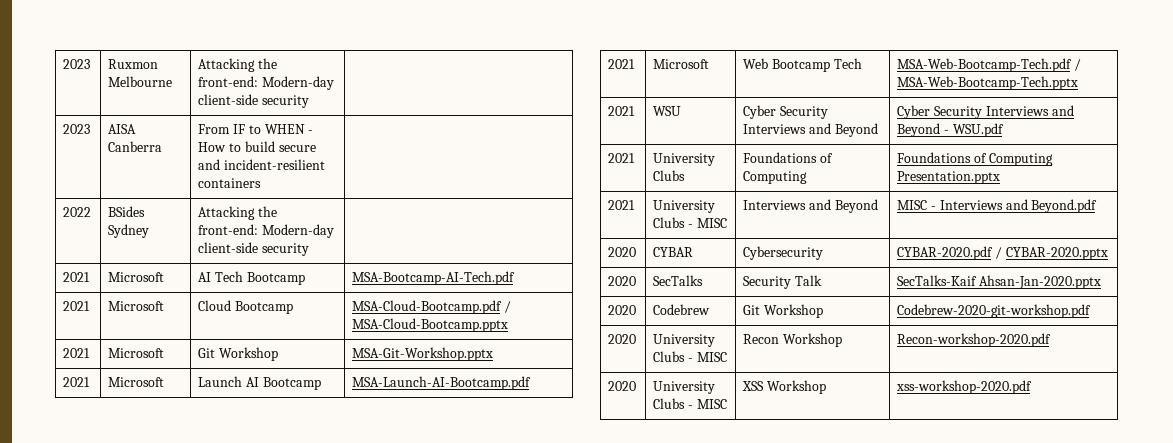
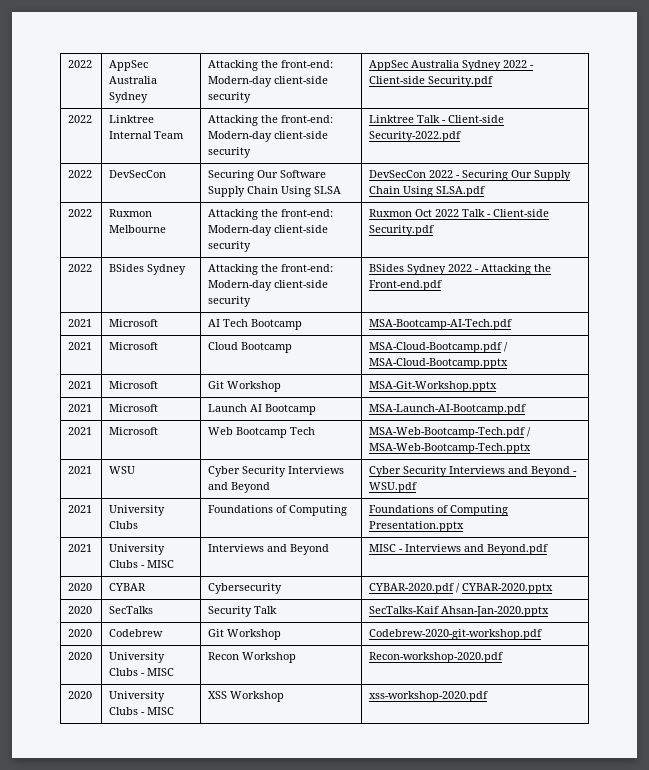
[63,59,91,69] 2023 -> [68,60,93,68] [109,60,149,71] [109,76,158,84] [109,92,149,103] [208,60,334,71] [208,76,329,87] [208,92,252,103] [369,60,535,71] [369,76,494,87] [68,115,93,123] [109,115,155,123] [109,131,185,139] [208,115,334,126] [208,131,329,142] [208,147,252,158] [369,115,505,123] [369,131,462,142] [68,170,93,178] [109,170,167,178] [208,170,327,181] [208,186,342,197] [369,170,572,181] [369,186,486,197] [68,209,93,217] 2022 | AppSec Australia Sydney | Attacking the front-end: Modern-day client-side security | AppSec Australia Sydney 2022 - Client-side Security.pdf // 2022 | Linktree Internal Team | Attacking the front-end: Modern-day client-side security | Linktree Talk - Client-side Security-2022.pdf // 2022 | DevSecCon | Securing Our Software Supply Chain Using SLSA | DevSecCon 2022 - Securing Our Supply Chain Using SLSA.pdf // 2022
[63,124,91,134] [108,124,137,134] [108,141,163,152] [198,124,314,134] [198,141,316,152] [198,159,326,170] [198,178,262,188] // 2023 | AISA Canberra | From IF to WHEN - How to build secure and incident-resilient containers | -> [369,209,550,217] [369,225,435,236] Ruxmon Oct 2022 Talk - Client-side Security.pdf
(310, 249) none -> [369,264,552,275] [369,280,443,291] BSides Sydney 2022 - Attacking the Front-end.pdf

